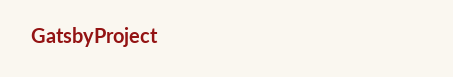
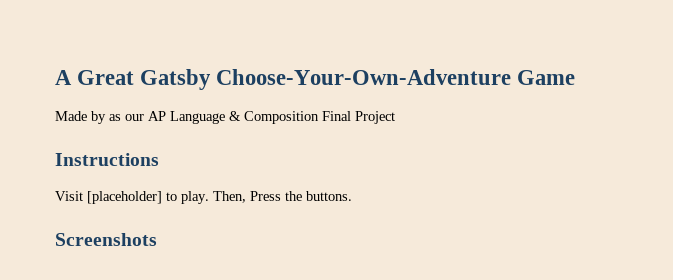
[31,27,158,47] GatsbyProject -> [55,69,576,90] [55,111,395,124] [55,153,159,166] [55,191,352,204] [55,233,157,246] A Great Gatsby Choose-Your-Own-Adventure Game // Made by as our AP Language & Composition Final Project // Instructions // Visit [placeholder] to play. Then, Press the buttons. // Screenshots

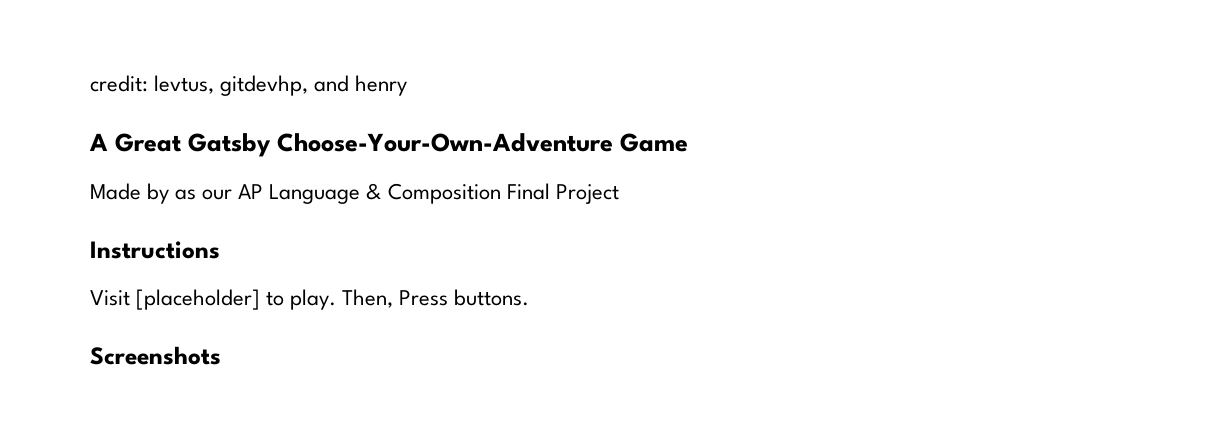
(55, 77) none -> [90,75,408,96] credit: levtus, gitdevhp, and henry //
[285,191,302,201] the -> (449, 298) none

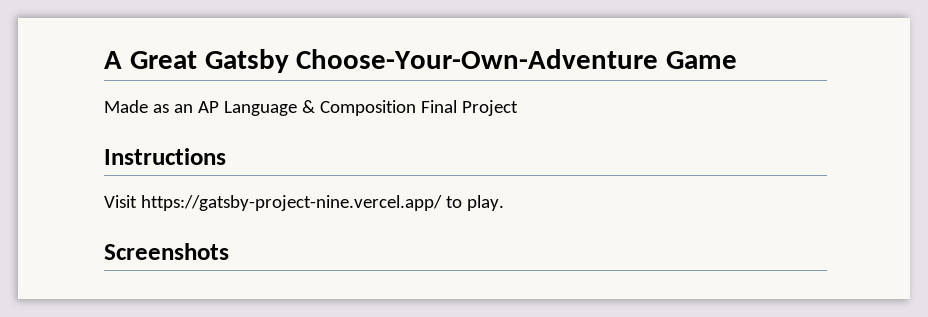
[90,75,408,96] credit: levtus, gitdevhp, and henry // -> (104, 60) none
[147,183,233,204] by as our -> [152,104,193,113] as an
[136,289,261,310] [placeholder] -> [140,195,442,211] https://gatsby-project-nine.vercel.app/
[342,289,530,308] Then, Press buttons. -> (504, 203) none

